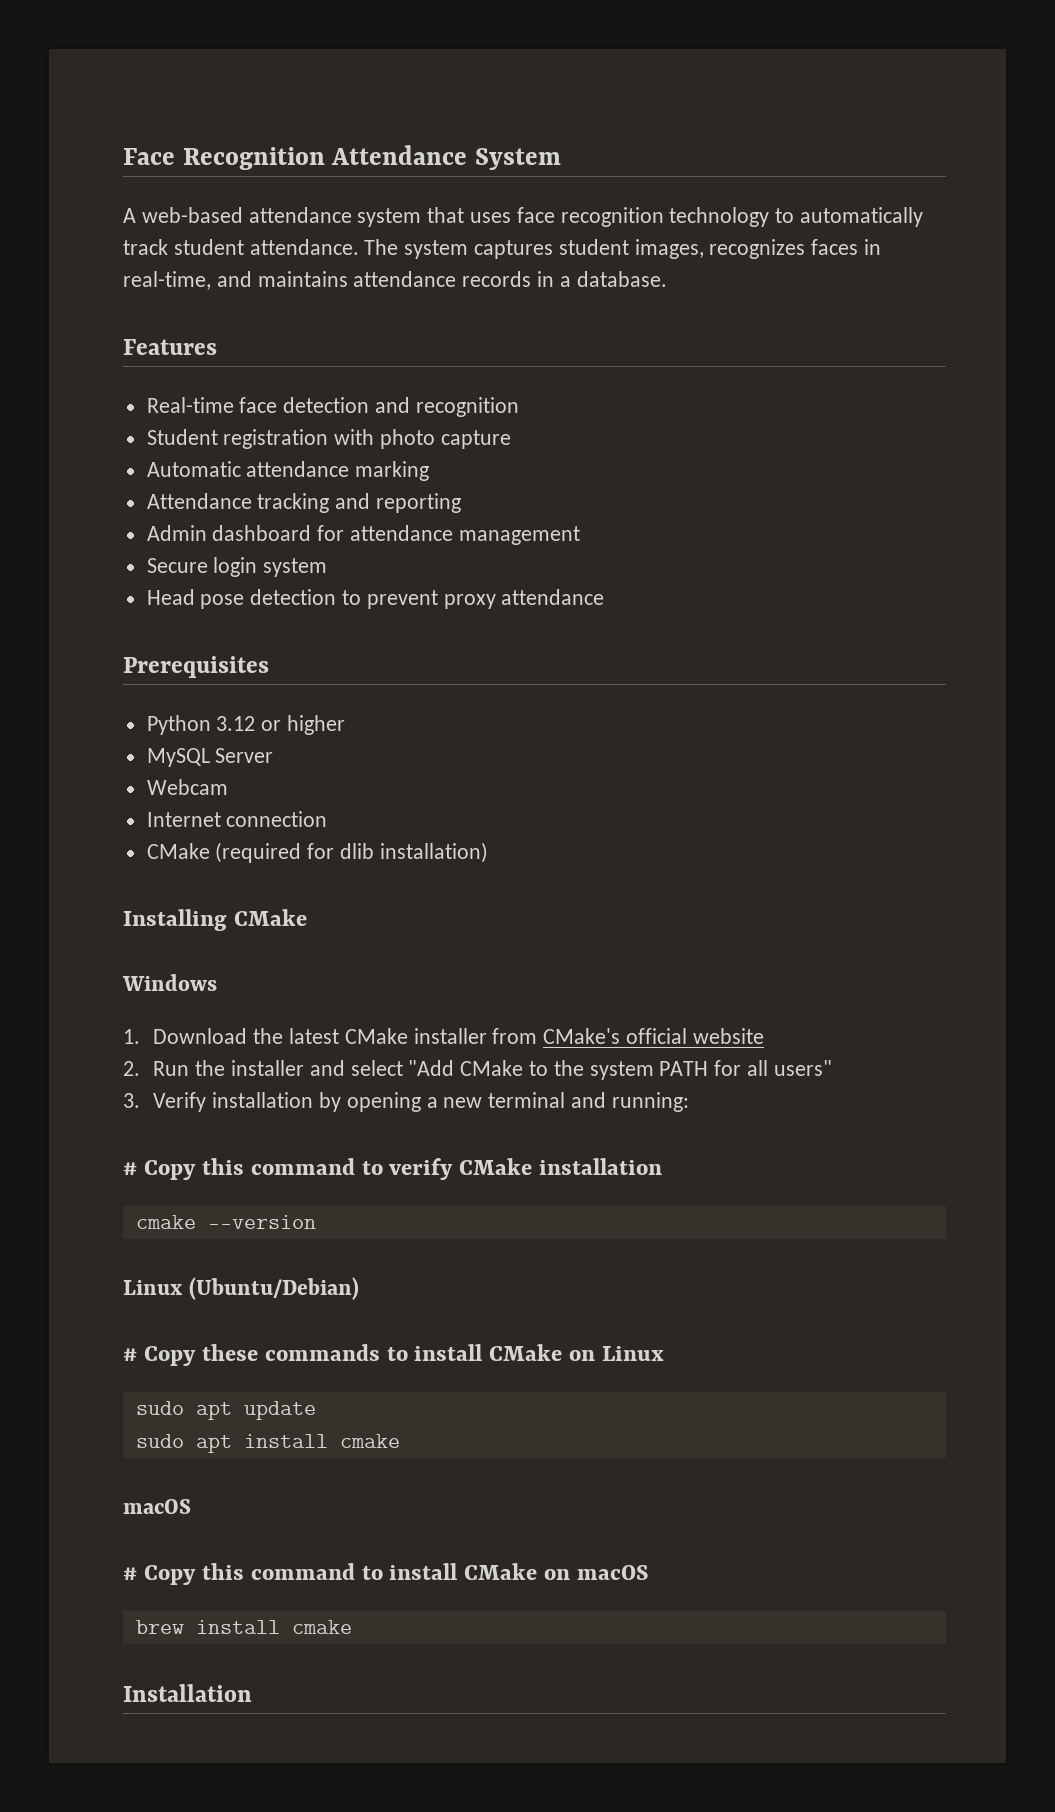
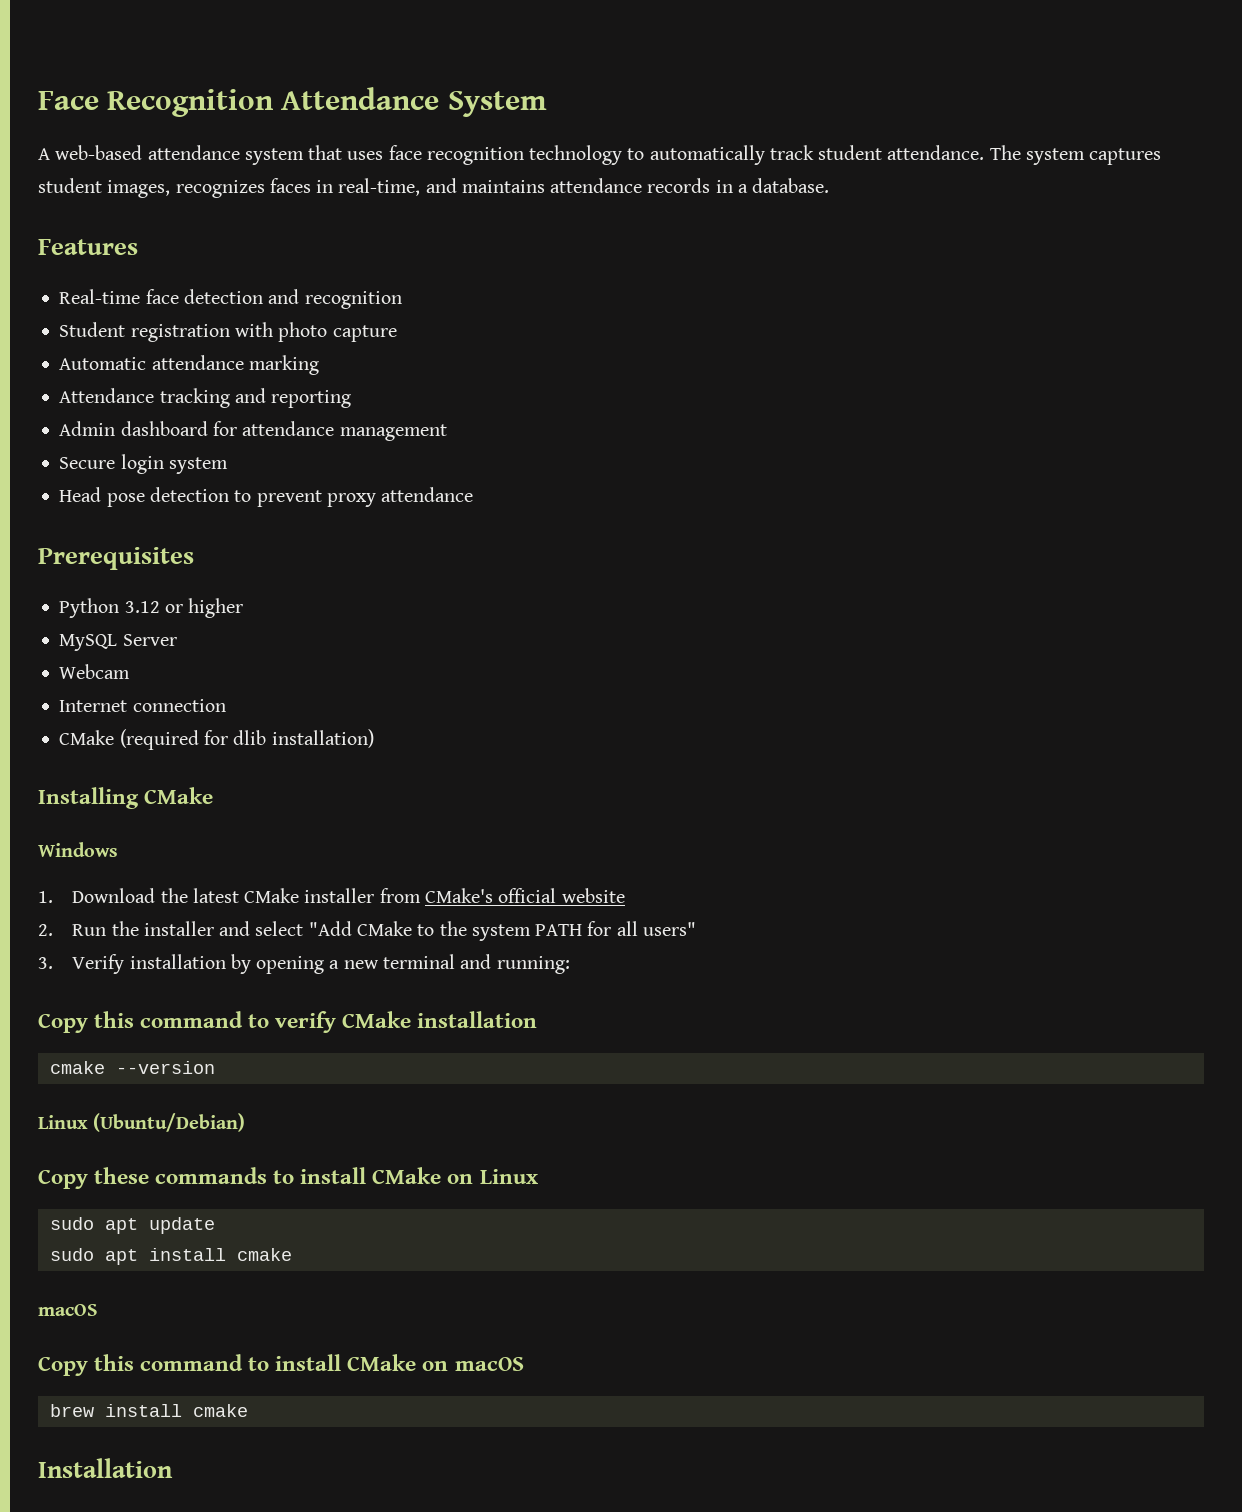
[123,1162,137,1175] # -> (570, 965) none
[123,1348,137,1361] # -> (246, 1122) none
[123,1567,137,1580] # -> (98, 1310) none

